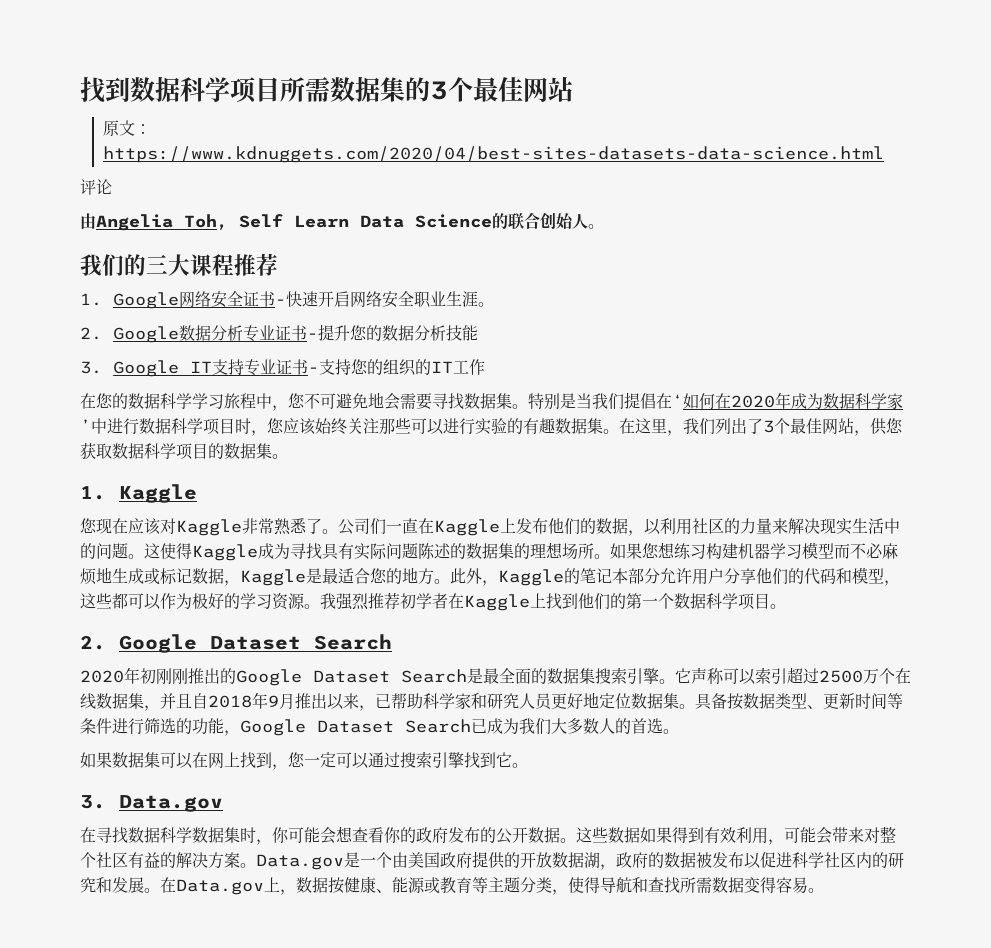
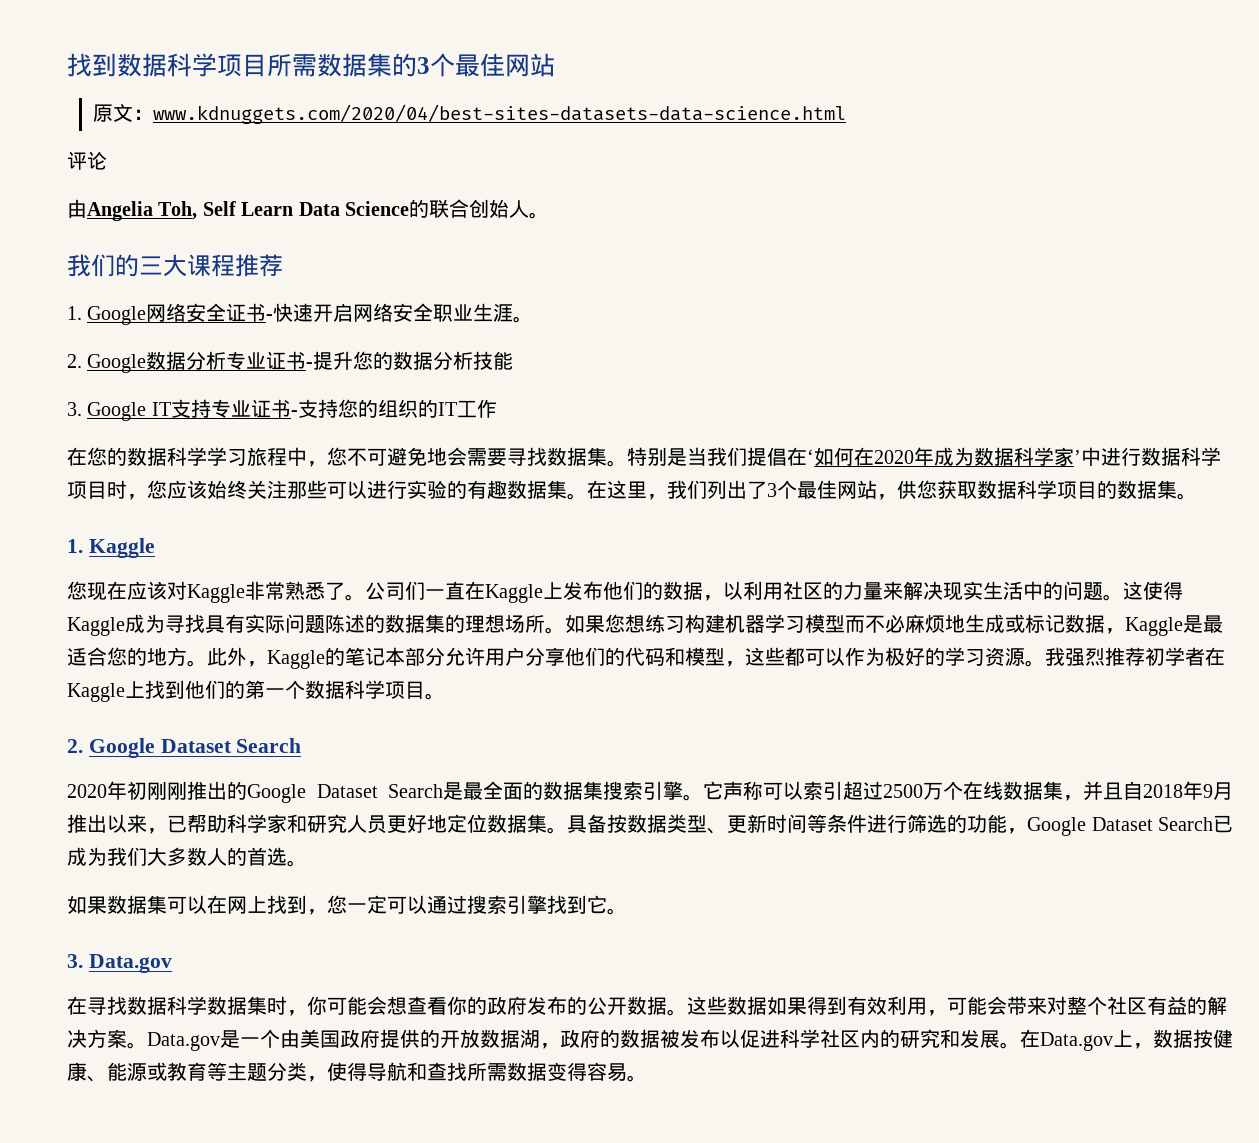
[102,146,884,163] https://www.kdnuggets.com/2020/04/best-sites-datasets-data-science.html -> [153,104,847,124] www.kdnuggets.com/2020/04/best-sites-datasets-data-science.html

